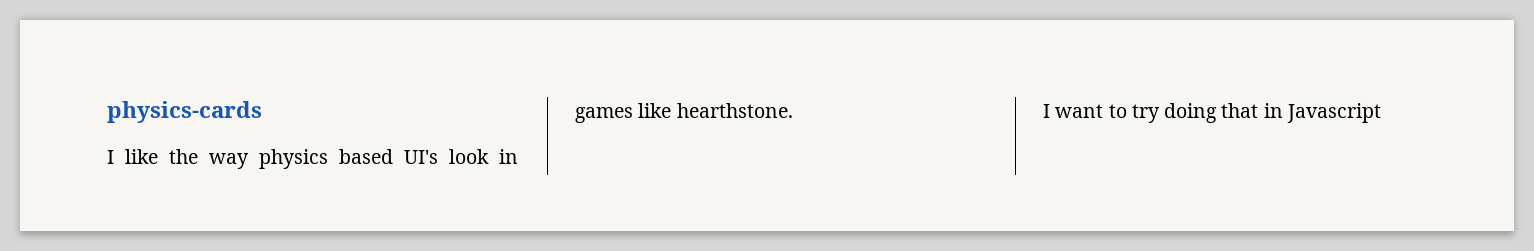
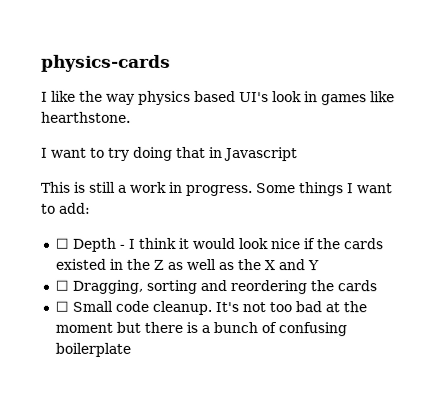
(1381, 113) none -> [41,181,393,197] [40,202,91,214] [54,237,383,252] [54,258,319,271] [54,279,377,295] [54,300,367,315] [54,321,347,337] [54,342,131,357] // This is still a work in progress. Some things I want to add: // ☐ Depth - I think it would look nice if the cards existed in the Z as well as the X and Y // ☐ Dragging, sorting and reordering the cards // ☐ Small code cleanup. It's not too bad at the moment but there is a bunch of confusing boilerplate

